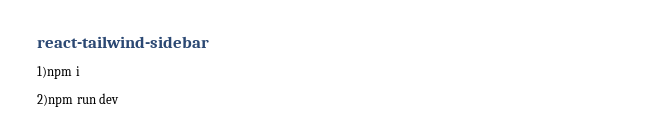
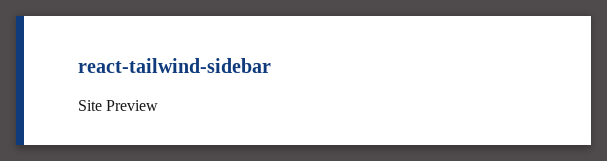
[37,66,80,79] [37,93,120,107] 1)npm i // 2)npm run dev -> [78,100,159,111] Site Preview

